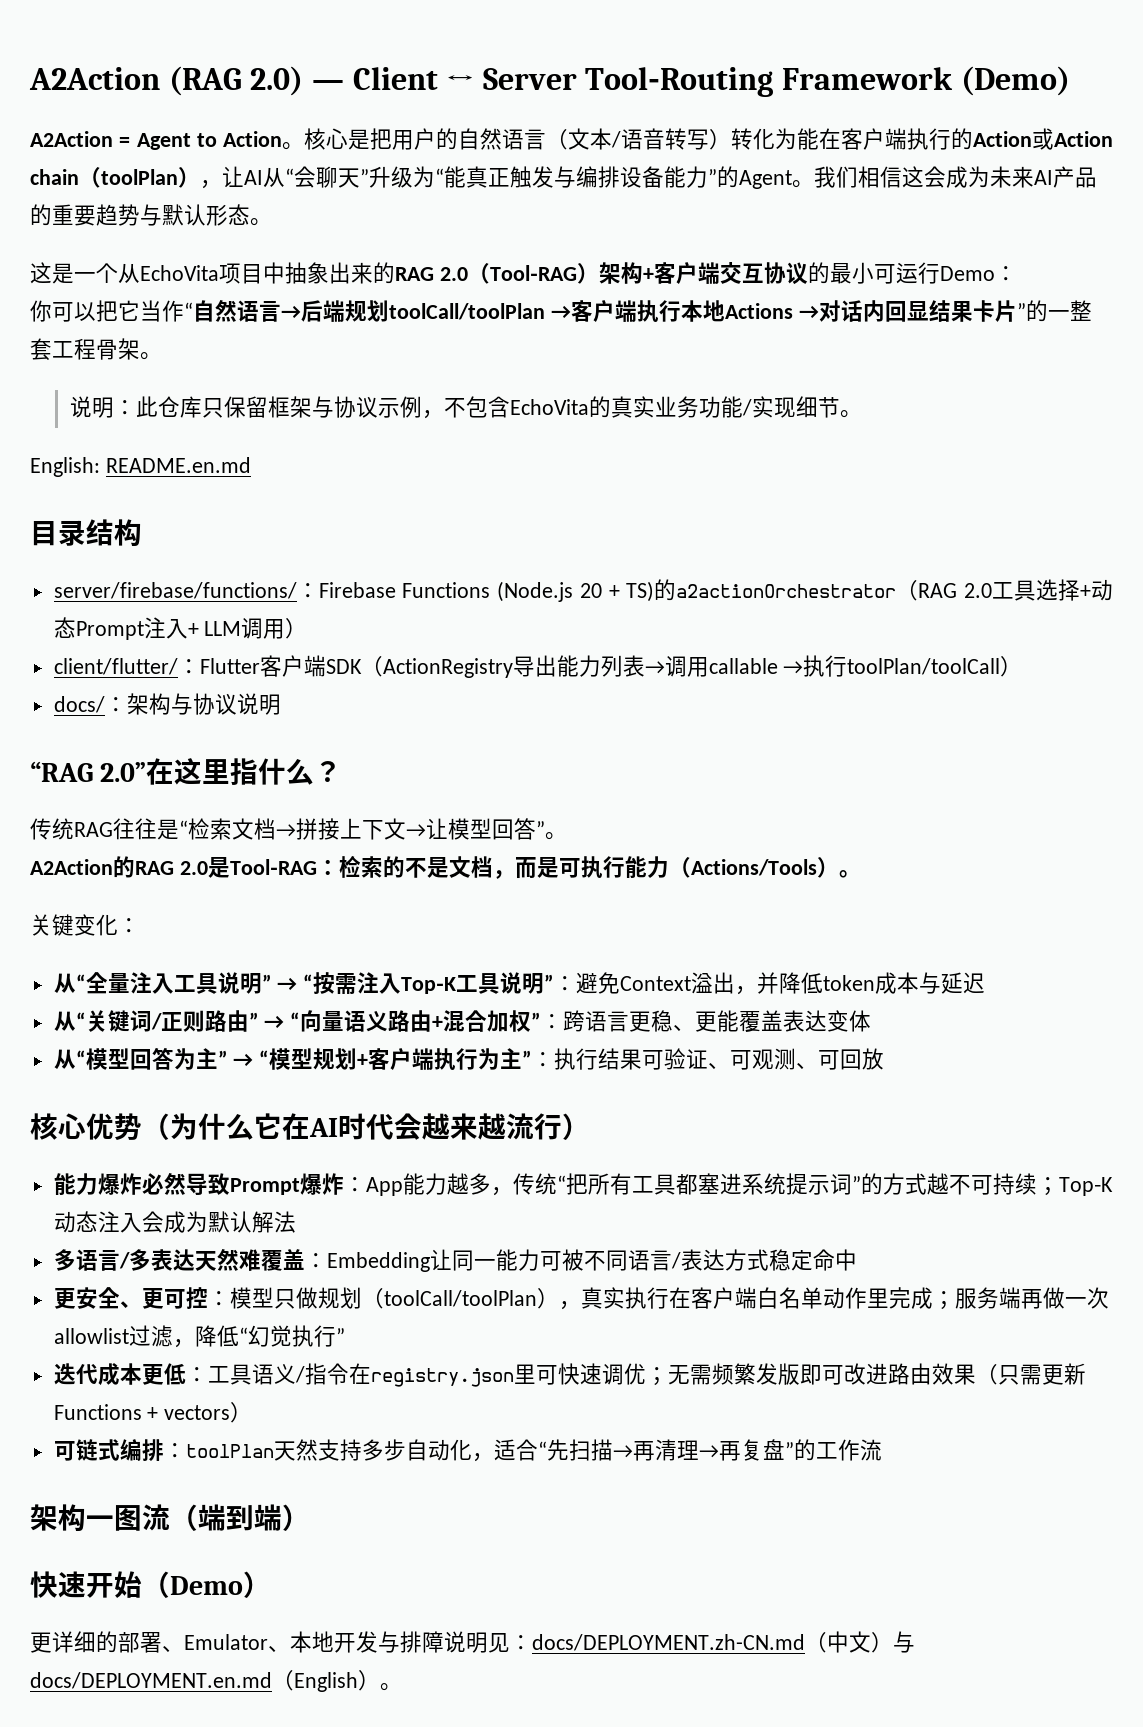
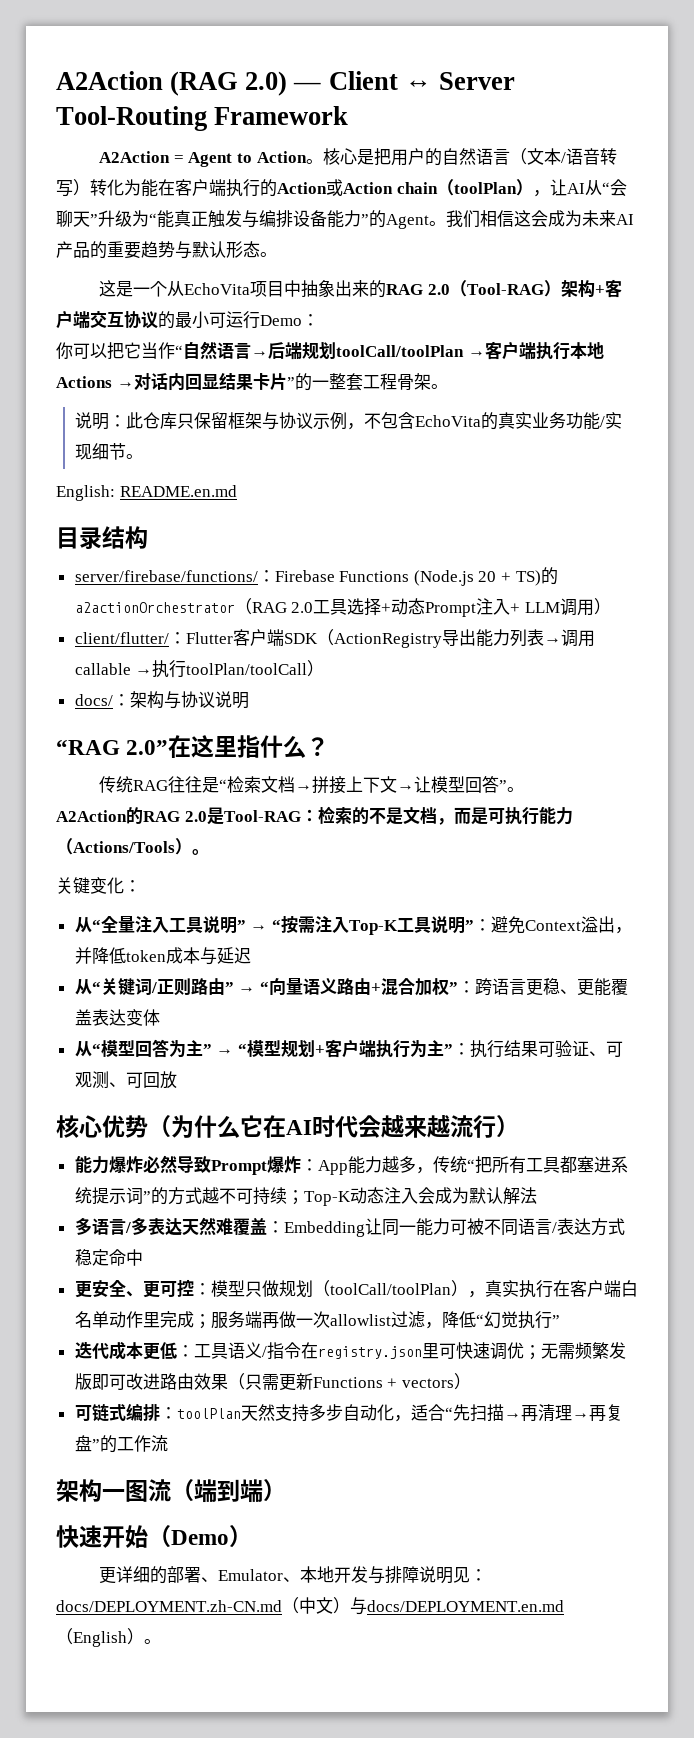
[960,66,1070,96] (Demo) -> (349, 115) none

